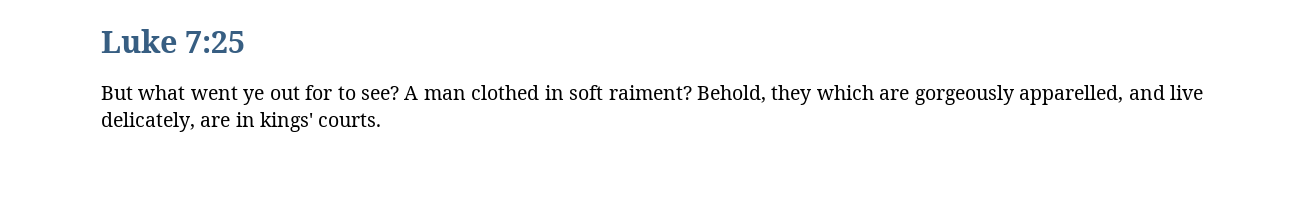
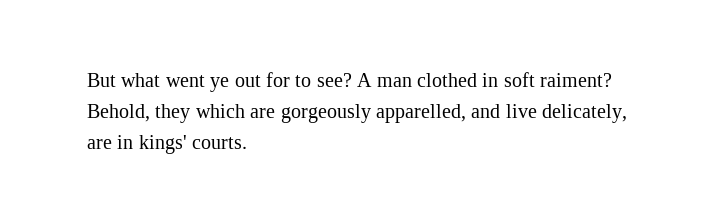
[101,29,246,53] Luke 7:25 // -> (87, 80) none

